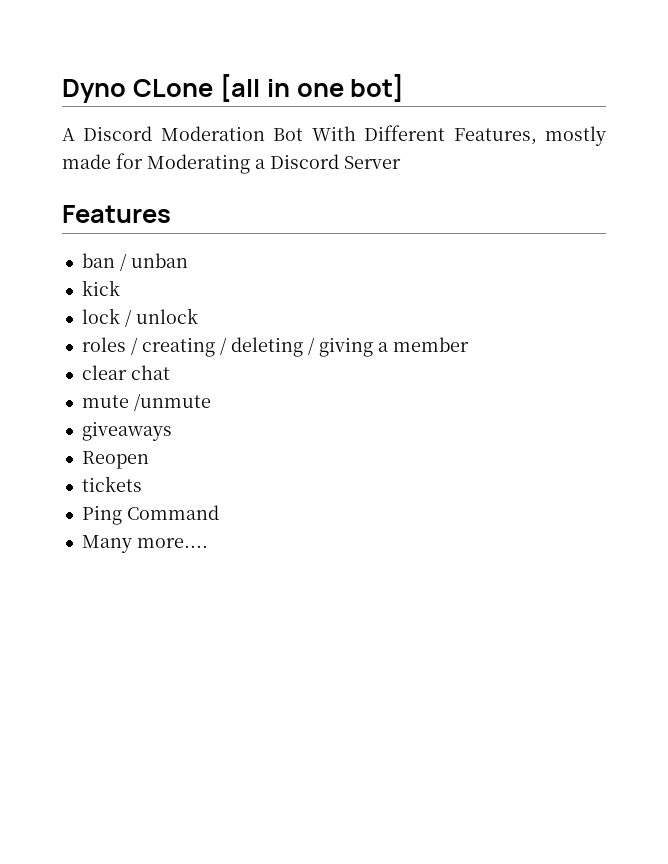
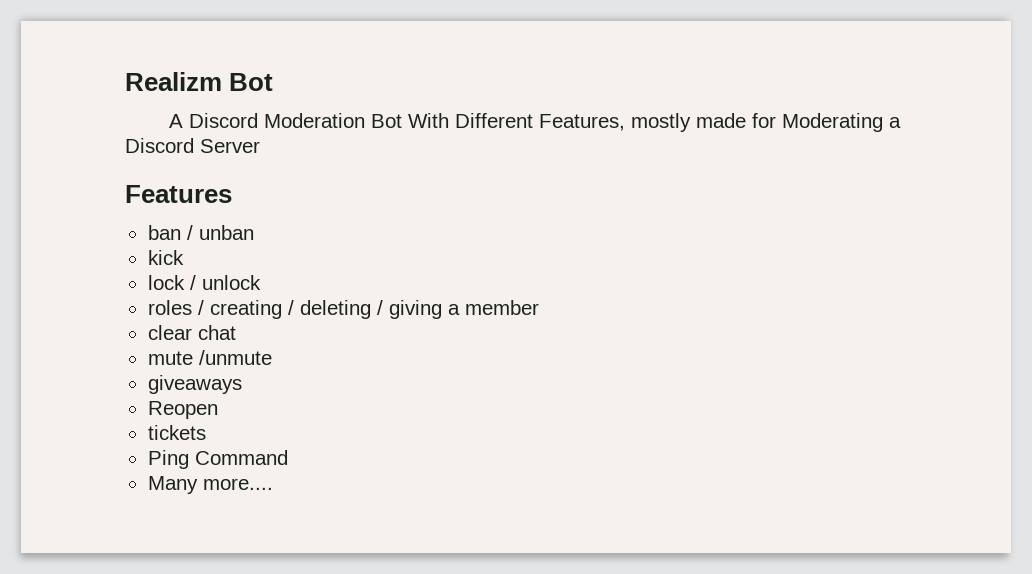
[62,74,405,103] Dyno CLone [all in one bot] -> [125,72,274,91] Realizm Bot

